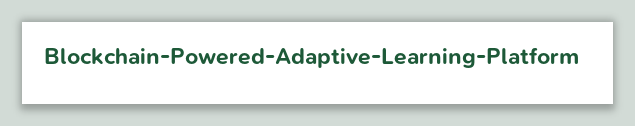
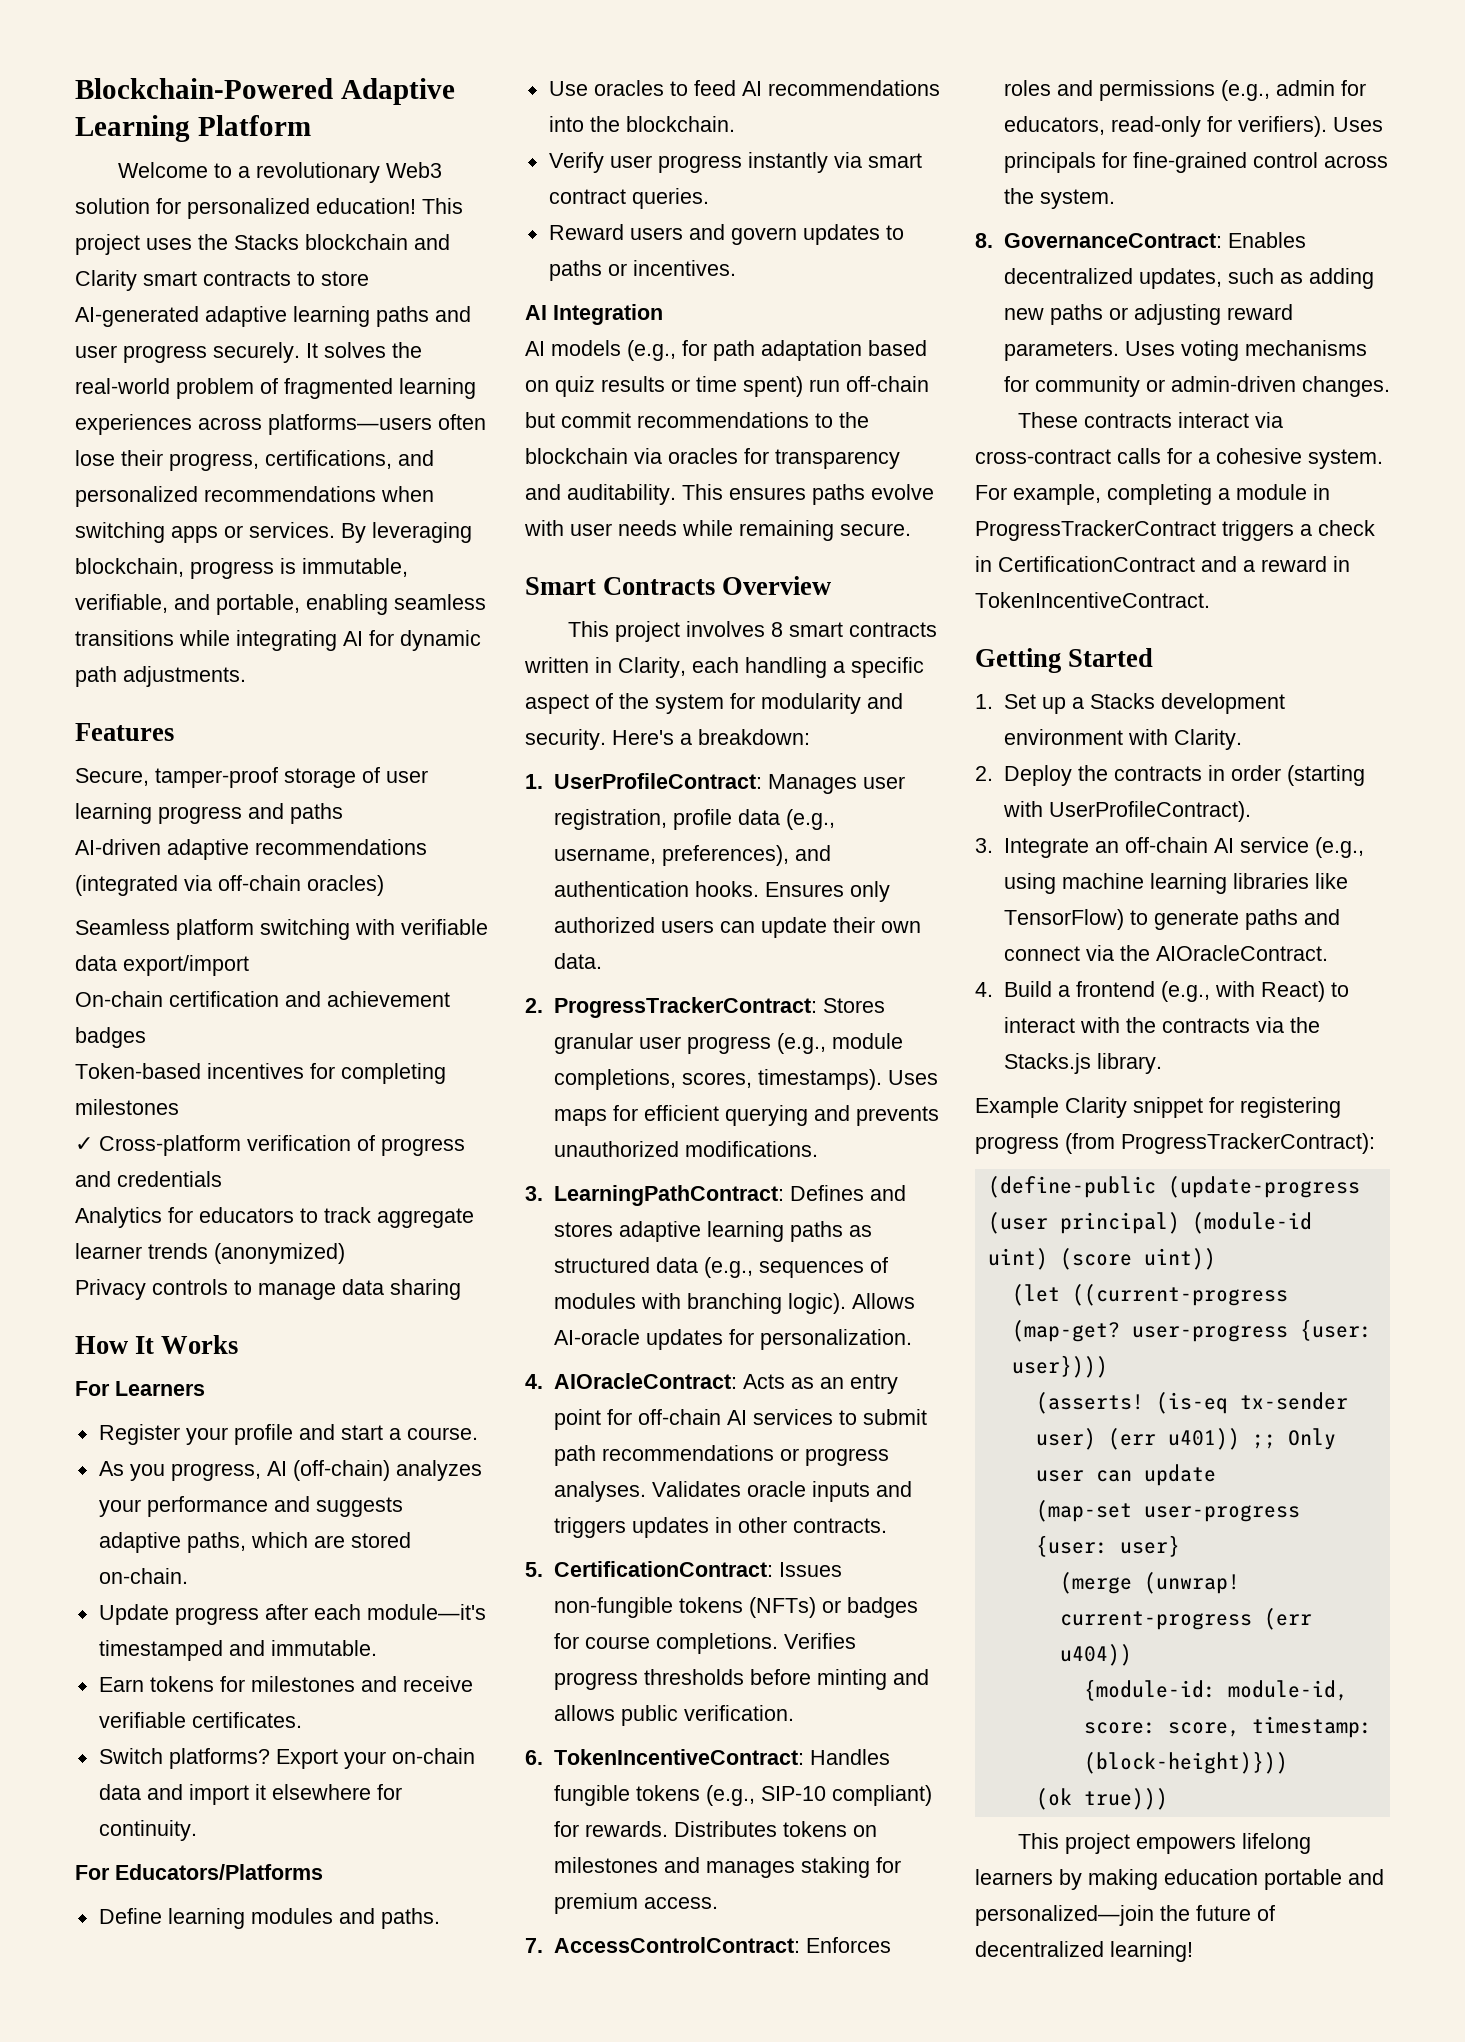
[44,47,579,68] Blockchain-Powered-Adaptive-Learning-Platform -> [75,78,455,105] [75,115,311,142] [118,162,443,183] [75,198,463,219] [75,234,450,255] [75,270,369,291] [75,306,471,327] [75,342,422,363] [75,378,476,399] [75,414,486,435] [75,450,434,471] [75,486,434,507] [75,522,472,543] [75,558,408,579] [75,594,486,615] [75,630,481,651] [75,666,246,687] [75,723,174,741] [75,767,428,788] [75,803,343,824] [75,839,427,860] [75,875,384,896] [75,919,488,940] [75,955,249,976] [75,991,450,1007] [75,1027,146,1048] [75,1063,446,1084] [75,1099,179,1115] [75,1135,465,1156] [75,1171,222,1187] [75,1207,474,1228] [75,1243,345,1264] [75,1279,461,1300] [75,1335,239,1354] [75,1381,205,1396] [98,1424,478,1445] [98,1460,482,1481] [98,1496,403,1517] [98,1532,411,1553] [98,1568,188,1584] [98,1604,486,1625] [98,1640,377,1661] [98,1676,473,1692] [98,1712,302,1728] [98,1748,475,1769] [98,1784,402,1805] [98,1820,197,1841] [75,1864,323,1880] [98,1908,440,1929] [548,80,940,96] [548,116,735,132] [548,152,922,173] [548,188,709,209] [548,224,904,245] [548,260,736,281] [525,304,663,325] [525,340,927,361] [525,376,929,397] [525,412,869,428] [525,448,900,469] [525,484,934,505] [524,520,911,541] [525,576,832,595] [568,621,938,642] [524,657,924,678] [525,693,903,714] [525,729,810,750] [525,773,905,794] [553,809,835,830] [553,845,831,866] [553,881,890,902] [553,917,921,938] [553,953,602,969] [525,997,885,1018] [553,1033,903,1054] [553,1069,938,1090] [553,1105,939,1126] [553,1141,818,1157] [525,1185,906,1206] [553,1221,872,1242] [553,1257,888,1278] [553,1293,915,1314] [553,1329,912,1350] [525,1373,898,1394] [553,1409,927,1430] [553,1445,889,1466] [553,1481,912,1502] [553,1517,887,1538] [525,1561,842,1577] [553,1597,918,1618] [553,1633,856,1654] [553,1669,929,1690] [553,1705,794,1726] [525,1749,890,1765] [553,1785,932,1806] [553,1821,877,1837] [553,1857,901,1878] [553,1893,718,1914] [525,1937,891,1953] [1003,80,1366,101] [1003,116,1383,137] [1003,152,1388,173] [1003,188,1115,209] [975,232,1306,248] [1003,268,1374,289] [1003,304,1293,325] [1003,340,1367,361] [1003,376,1390,397] [1018,412,1284,428] [975,448,1383,469] [975,484,1330,505] [975,520,1375,541] [975,556,1350,572] [975,592,1210,608] [975,648,1154,673] [975,693,1285,714] [1003,729,1242,750] [975,765,1365,786] [1002,801,1251,822] [975,837,1364,858] [1003,873,1348,894] [1003,909,1340,930] [1003,945,1328,961] [975,981,1349,1002] [1003,1017,1320,1033] [1003,1053,1162,1074] [975,1097,1341,1118] [975,1133,1375,1154] [987,1176,1360,1198] [987,1212,1312,1234] [987,1248,1216,1270] [1011,1284,1288,1306] [1011,1319,1372,1342] [1011,1355,1108,1378] [1035,1392,1348,1414] [1035,1428,1336,1450] [1035,1464,1216,1486] [1035,1500,1300,1522] [1035,1535,1180,1557] [1059,1572,1240,1594] [1059,1608,1312,1630] [1059,1644,1132,1666] [1083,1679,1348,1701] [1083,1716,1372,1738] [1083,1751,1288,1774] [1035,1788,1168,1810] [1018,1833,1312,1854] [975,1869,1384,1890] [975,1905,1275,1926] [975,1941,1193,1962] Blockchain-Powered Adaptive Learning Platform // Welcome to a revolutionary Web3 solution for personalized education! This project uses the Stacks blockchain and Clarity smart contracts to store AI-generated adaptive learning paths and user progress securely. It solves the real-world problem of fragmented learning experiences across platforms—users often lose their progress, certifications, and personalized recommendations when switching apps or services. By leveraging blockchain, progress is immutable, verifiable, and portable, enabling seamless transitions while integrating AI for dynamic path adjustments. // Features // Secure, tamper-proof storage of user learning progress and paths // AI-driven adaptive recommendations (integrated via off-chain oracles) // Seamless platform switching with verifiable data export/import // On-chain certification and achievement badges // Token-based incentives for completing milestones // ✓ Cross-platform verification of progress and credentials // Analytics for educators to track aggregate learner trends (anonymized) // Privacy controls to manage data sharing // How It Works // For Learners // Register your profile and start a course. // As you progress, AI (off-chain) analyzes your performance and suggests adaptive paths, which are stored on-chain. // Update progress after each module—it's timestamped and immutable. // Earn tokens for milestones and receive verifiable certificates. // Switch platforms? Export your on-chain data and import it elsewhere for continuity. // For Educators/Platforms // Define learning modules and paths. // Use oracles to feed AI recommendations into the blockchain. // Verify user progress instantly via smart contract queries. // Reward users and govern updates to paths or incentives. // AI Integration // AI models (e.g., for path adaptation based on quiz results or time spent) run off-chain but commit recommendations to the blockchain via oracles for transparency and auditability. This ensures paths evolve with user needs while remaining secure. // Smart Contracts Overview // This project involves 8 smart contracts written in Clarity, each handling a specific aspect of the system for modularity and security. Here's a breakdown: // 1. UserProfileContract: Manages user registration, profile data (e.g., username, preferences), and authentication hooks. Ensures only authorized users can update their own data. // 2. ProgressTrackerContract: Stores granular user progress (e.g., module completions, scores, timestamps). Uses maps for efficient querying and prevents unauthorized modifications. // 3. LearningPathContract: Defines and stores adaptive learning paths as structured data (e.g., sequences of modules with branching logic). Allows AI-oracle updates for personalization. // 4. AIOracleContract: Acts as an entry point for off-chain AI services to submit path recommendations or progress analyses. Validates oracle inputs and triggers updates in other contracts. // 5. CertificationContract: Issues non-fungible tokens (NFTs) or badges for course completions. Verifies progress thresholds before minting and allows public verification. // 6. TokenIncentiveContract: Handles fungible tokens (e.g., SIP-10 compliant) for rewards. Distributes tokens on milestones and manages staking for premium access. // 7. AccessControlContract: Enforces roles and permissions (e.g., admin for educators, read-only for verifiers). Uses principals for fine-grained control across the system. // 8. GovernanceContract: Enables decentralized updates, such as adding new paths or adjusting reward parameters. Uses voting mechanisms for community or admin-driven changes. // These contracts interact via cross-contract calls for a cohesive system. For example, completing a module in ProgressTrackerContract triggers a check in CertificationContract and a reward in TokenIncentiveContract. // Getting Started // 1. Set up a Stacks development environment with Clarity. // 2. Deploy the contracts in order (starting with UserProfileContract). // 3. Integrate an off-chain AI service (e.g., using machine learning libraries like TensorFlow) to generate paths and connect via the AIOracleContract. // 4. Build a frontend (e.g., with React) to interact with the contracts via the Stacks.js library. // Example Clarity snippet for registering progress (from ProgressTrackerContract): // (define-public (update-progress (user principal) (module-id uint) (score uint)) // (let ((current-progress (map-get? user-progress {user: user}))) // (asserts! (is-eq tx-sender user) (err u401)) ;; Only user can update // (map-set user-progress {user: user} // (merge (unwrap! current-progress (err u404)) // {module-id: module-id, score: score, timestamp: (block-height)})) // (ok true))) // This project empowers lifelong learners by making education portable and personalized—join the future of decentralized learning!

